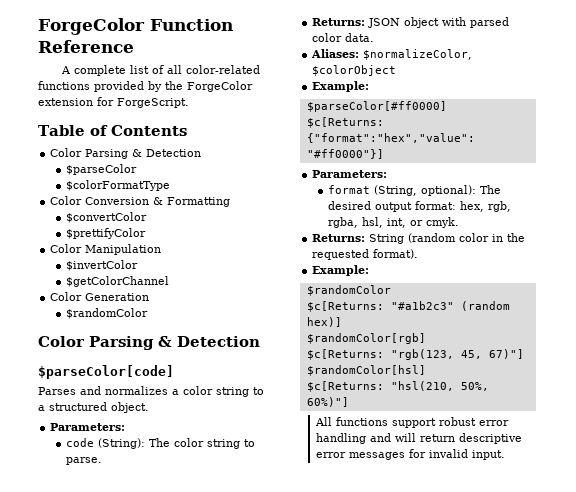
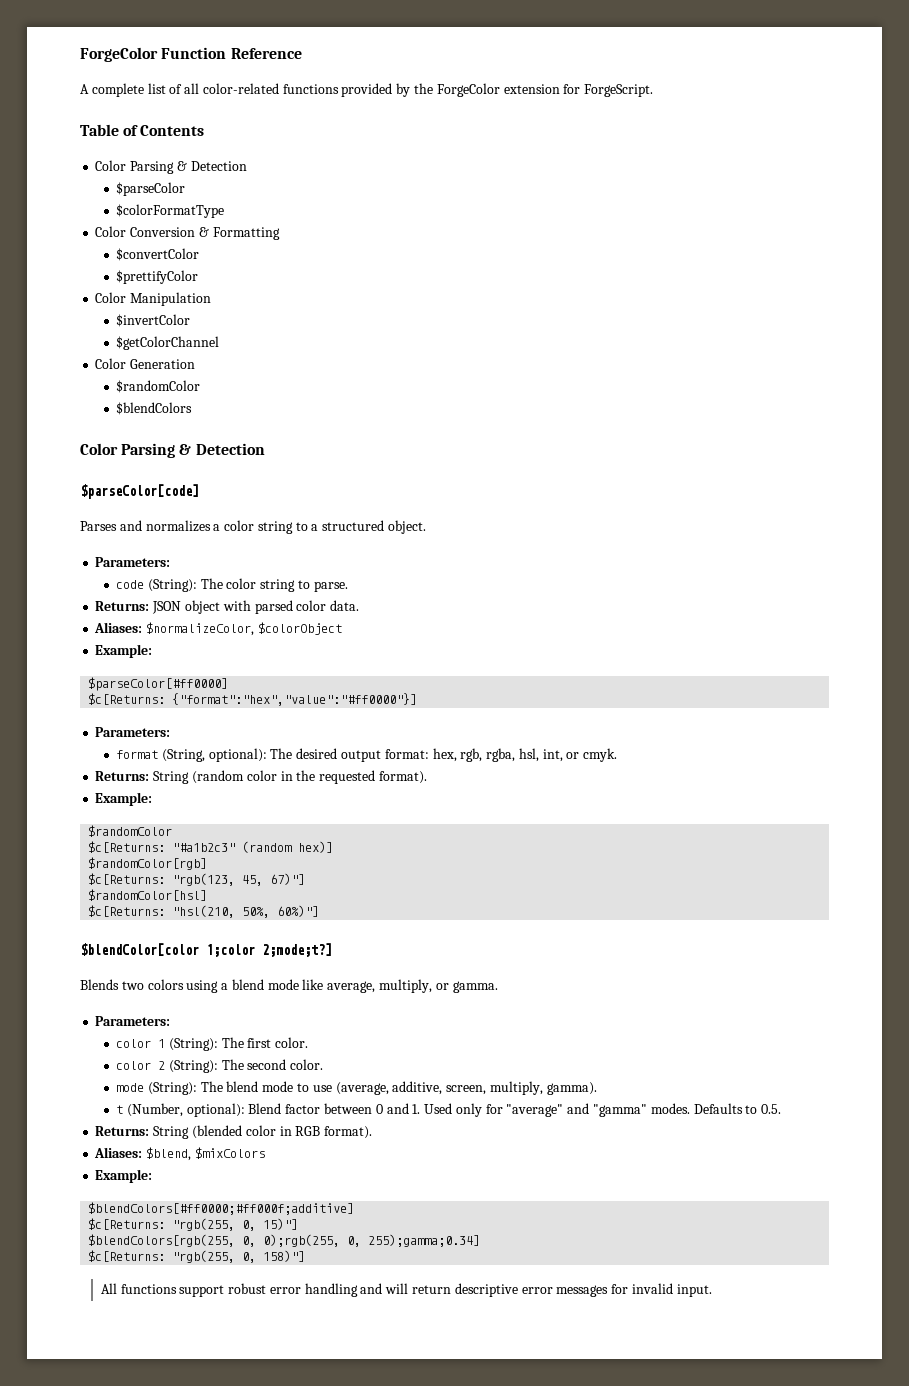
(148, 313) none -> [116,402,193,415] // $blendColors
(349, 402) none -> [80,943,332,957] [80,979,498,993] [95,1016,171,1026] [116,1037,309,1051] [116,1059,324,1073] [116,1081,597,1095] [116,1103,782,1117] [95,1125,373,1139] [94,1147,265,1161] [95,1169,153,1183] [88,1202,355,1215] [88,1218,299,1231] [88,1234,481,1247] [88,1250,306,1263] // $blendColor[color 1;color 2;mode;t?] // Blends two colors using a blend mode like average, multiply, or gamma. // Parameters: // color 1 (String): The first color. // color 2 (String): The second color. // mode (String): The blend mode to use (average, additive, screen, multiply, gamma). // t (Number, optional): Blend factor between 0 and 1. Used only for "average" and "gamma" modes. Defaults to 0.5. // Returns: String (blended color in RGB format). // Aliases: $blend, $mixColors // Example: // $blendColors[#ff0000;#ff000f;additive] // $c[Returns: "rgb(255, 0, 15)"] // $blendColors[rgb(255, 0, 0);rgb(255, 0, 255);gamma;0.34] // $c[Returns: "rgb(255, 0, 158)"]

